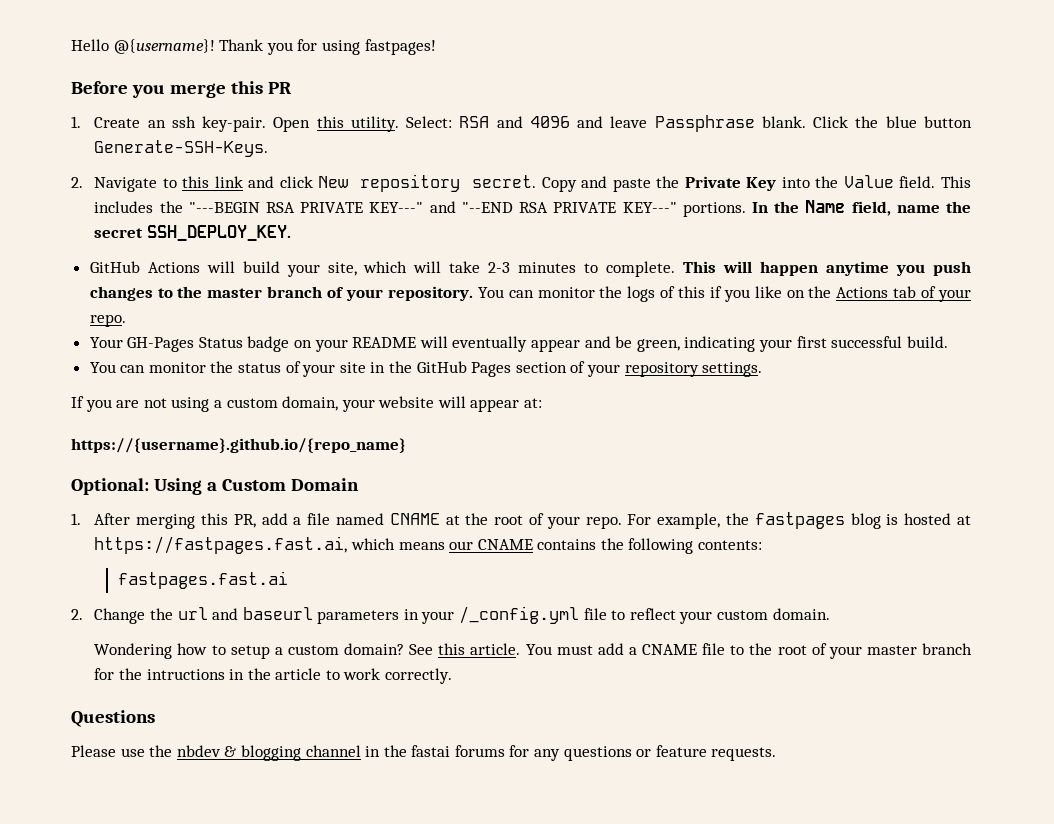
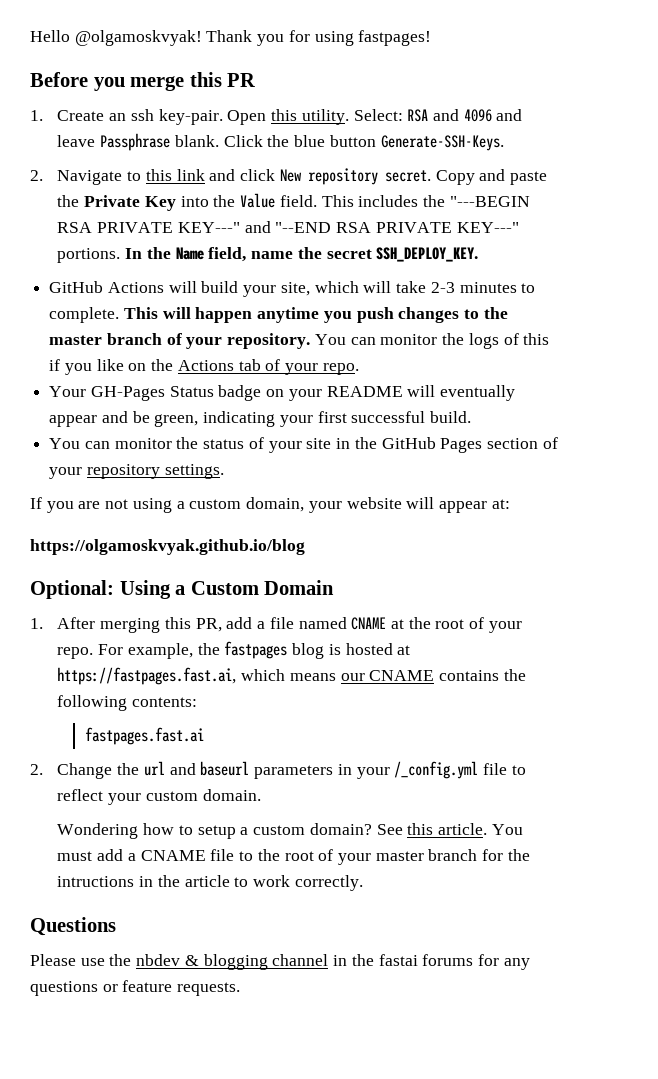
[113,39,215,54] @{username}! -> [74,30,202,46] @olgamoskvyak!
[71,438,406,453] https://{username}.github.io/{repo_name} -> [30,539,305,555] https://olgamoskvyak.github.io/blog

